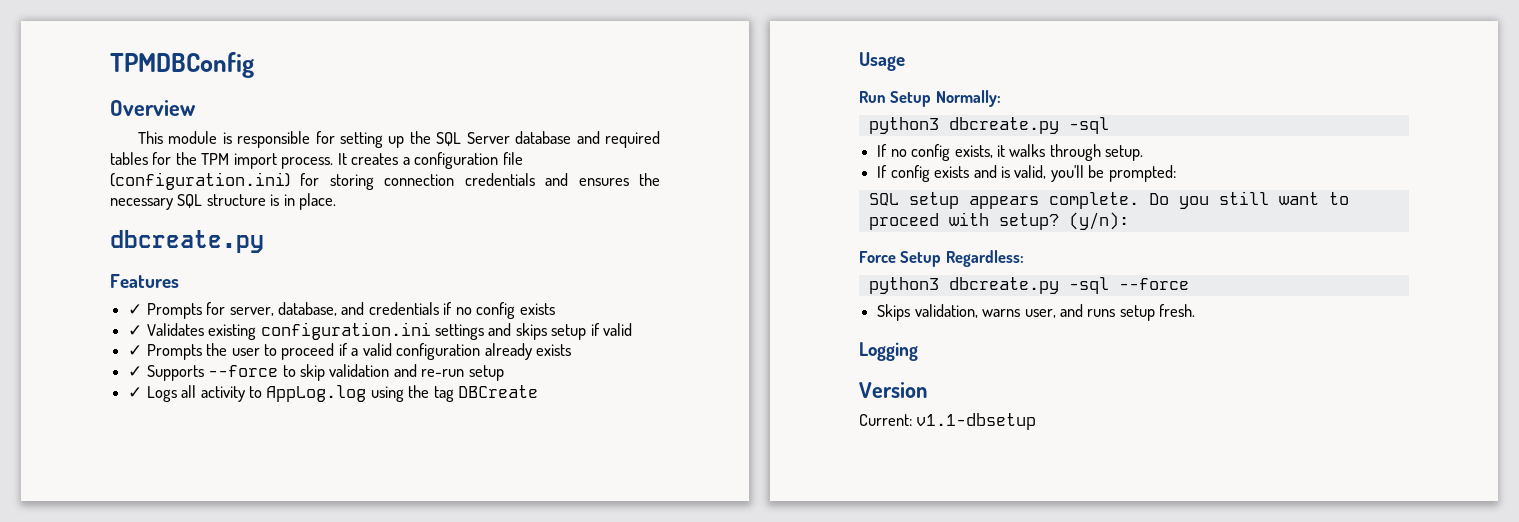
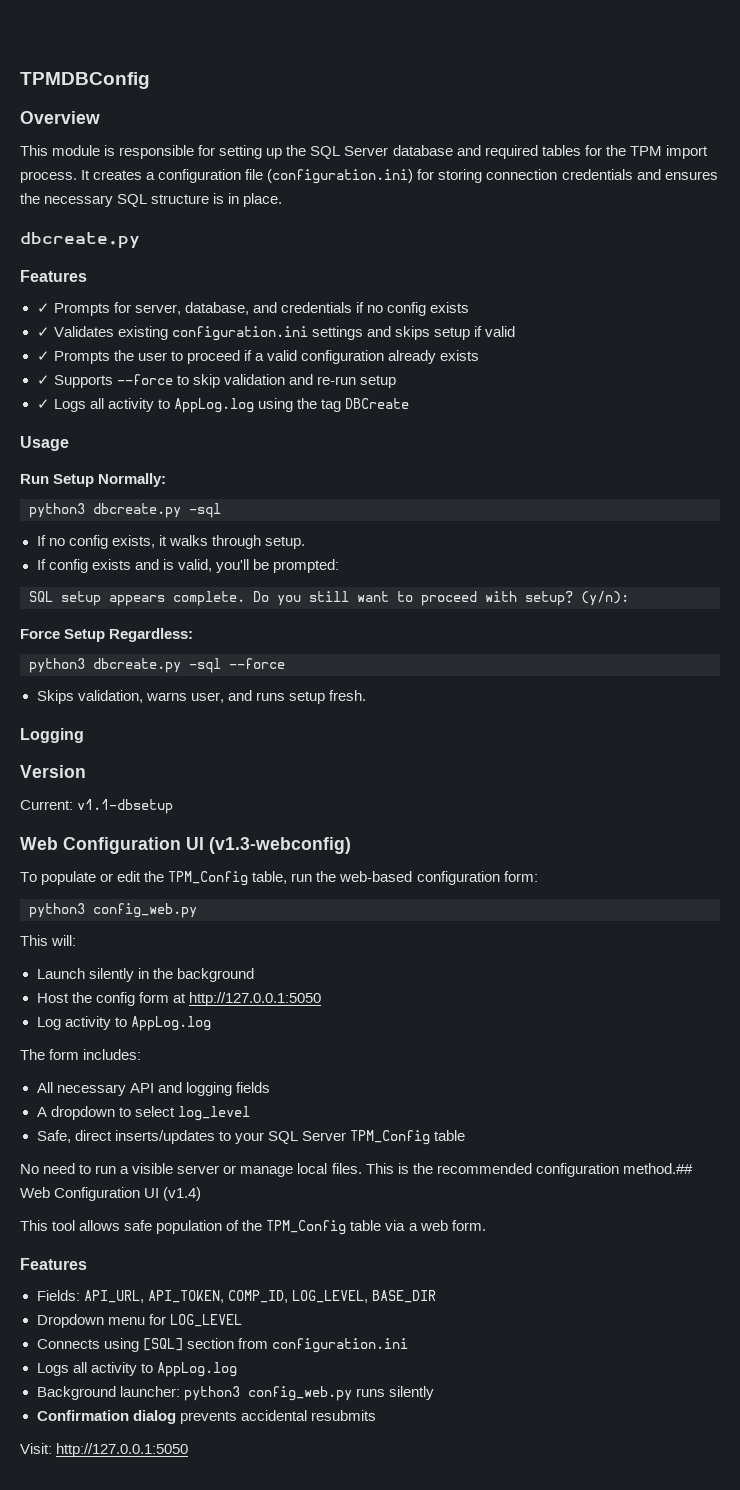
(1037, 421) none -> [20,837,351,854] [20,871,538,886] [29,903,197,918] [20,935,77,946] [36,968,254,982] [36,992,321,1006] [36,1016,211,1031] [20,1049,142,1060] [36,1082,270,1096] [36,1106,250,1121] [36,1130,465,1145] [20,1163,693,1177] [20,1187,202,1201] [20,1220,486,1235] [20,1258,87,1270] [36,1290,436,1303] [36,1314,242,1328] [36,1338,408,1353] [36,1362,237,1377] [36,1386,434,1401] [36,1410,376,1424] [20,1443,189,1457] // Web Configuration UI (v1.3-webconfig) // To populate or edit the TPM_Config table, run the web-based configuration form: // python3 config_web.py // This will: // Launch silently in the background // Host the config form at http://127.0.0.1:5050 // Log activity to AppLog.log // The form includes: // All necessary API and logging fields // A dropdown to select log_level // Safe, direct inserts/updates to your SQL Server TPM_Config table // No need to run a visible server or manage local files. This is the recommended configuration method.## Web Configuration UI (v1.4) // This tool allows safe population of the TPM_Config table via a web form. // Features // Fields: API_URL, API_TOKEN, COMP_ID, LOG_LEVEL, BASE_DIR // Dropdown menu for LOG_LEVEL // Connects using [SQL] section from configuration.ini // Logs all activity to AppLog.log // Background launcher: python3 config_web.py runs silently // Confirmation dialog prevents accidental resubmits // Visit: http://127.0.0.1:5050

